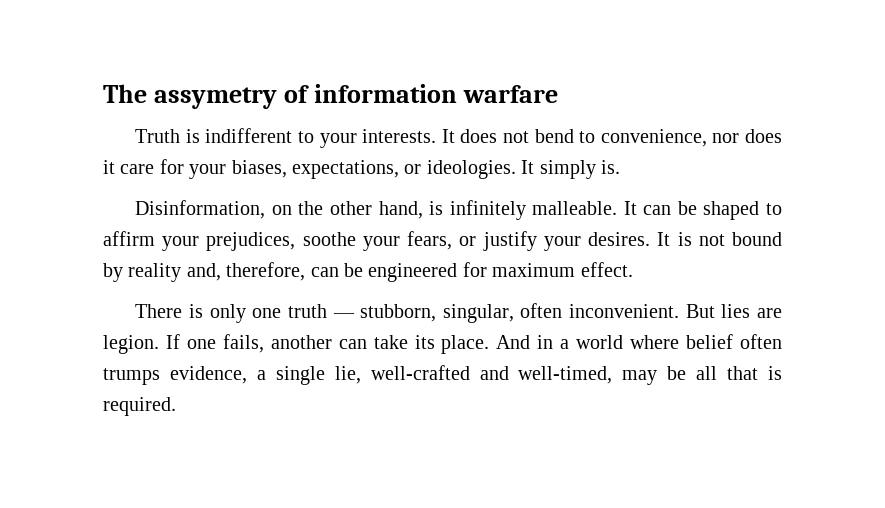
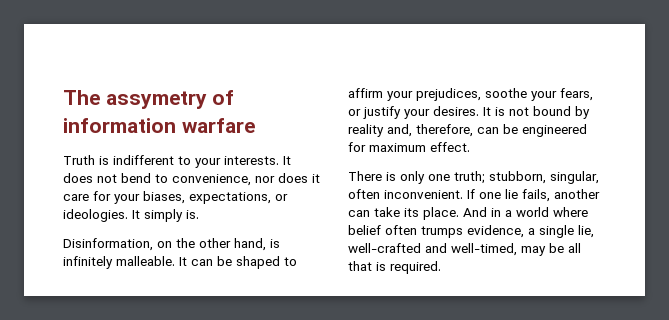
[287,304,355,318] truth — -> [454,171,485,184] truth;
[685,304,783,318] [103,335,159,354] But lies are legion. -> (463, 194) none
(216, 344) none -> [505,189,518,199] lie

